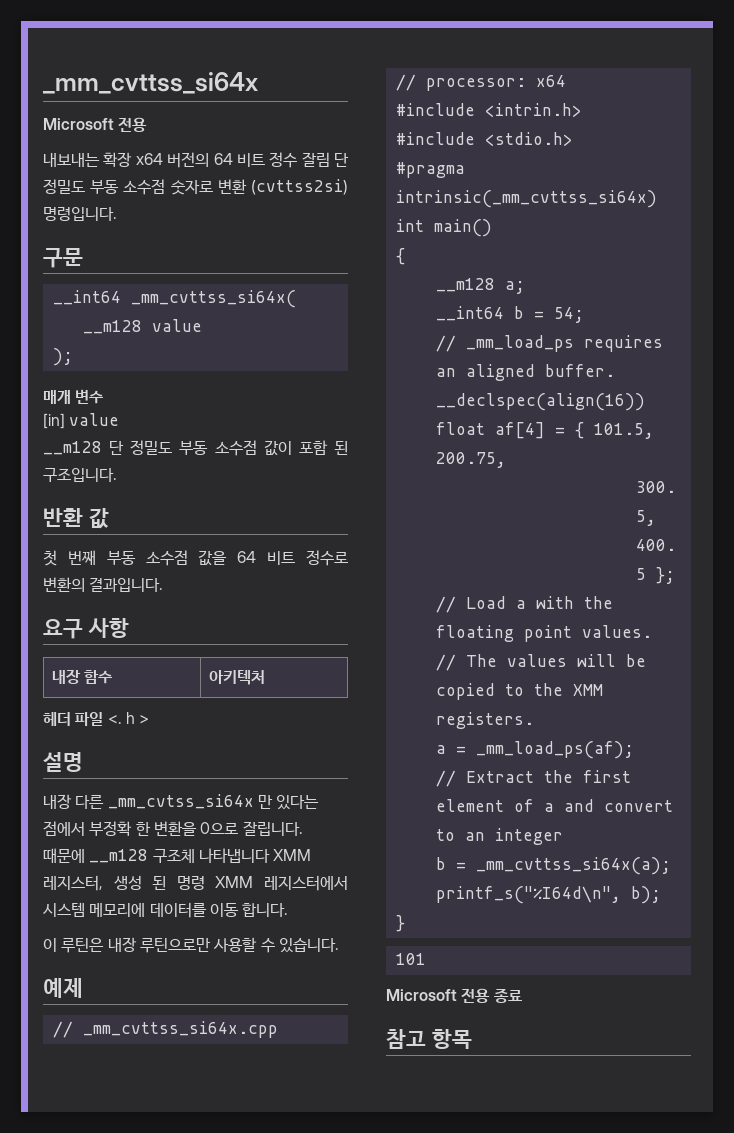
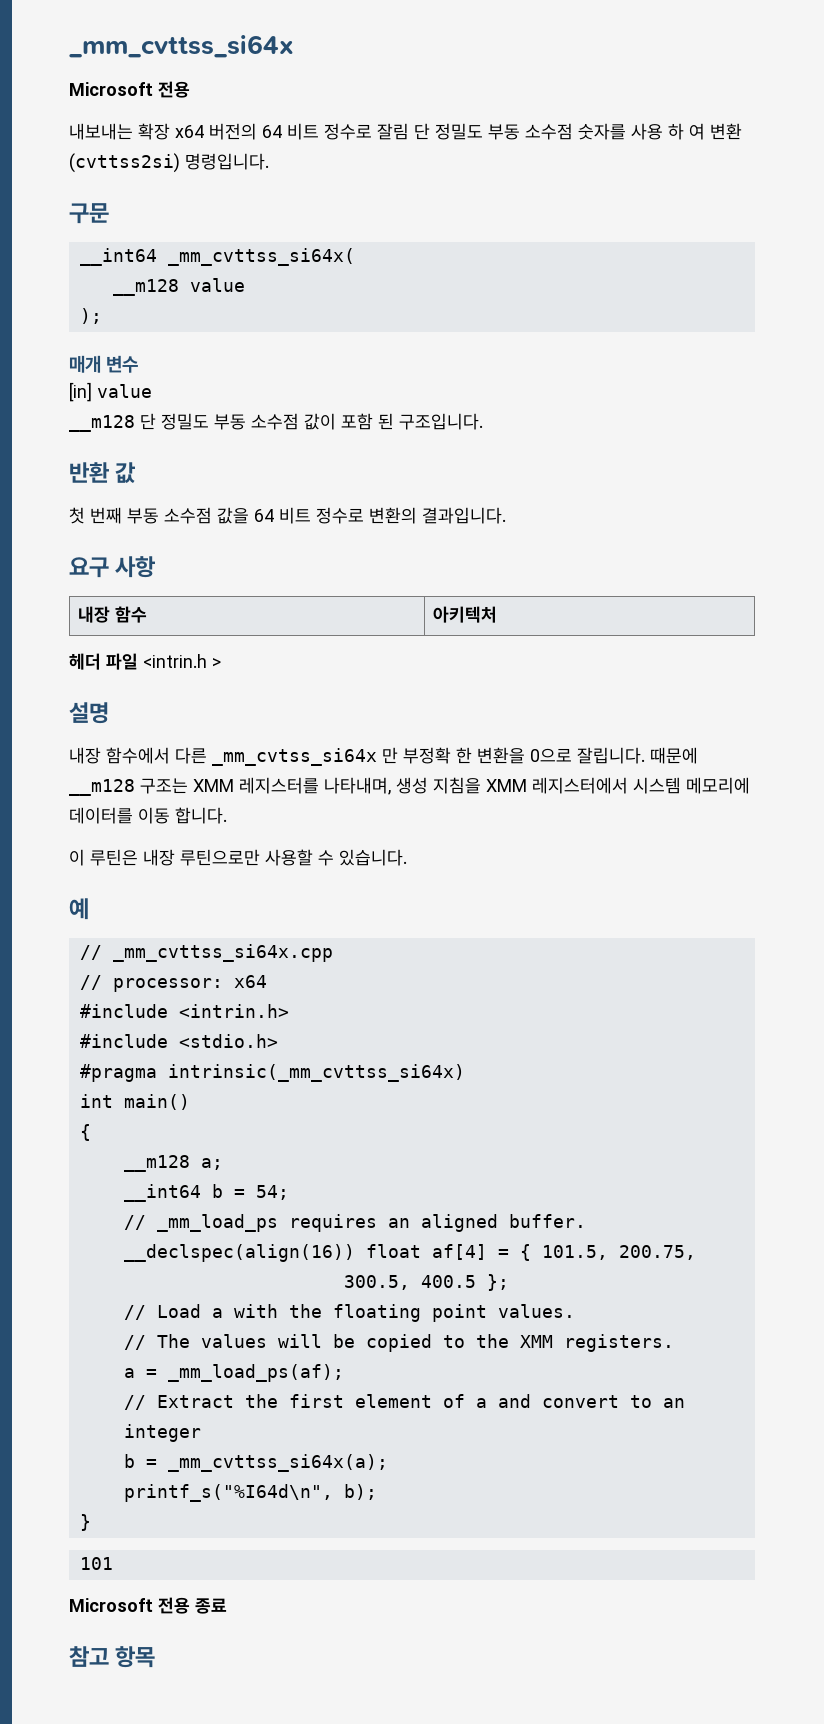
[269,152,298,168] 정수 -> [324,123,372,140] 정수로
[170,180,213,195] 숫자로 -> [578,123,705,140] 숫자를 사용 하 여
[107,712,135,724] <. h -> [143,654,207,668] <intrin.h
(72, 801) none -> [106,747,170,764] 함수에서
[276,795,320,810] [43,821,85,836] 있다는 점에서 -> (398, 755) none
[152,848,312,863] [43,875,205,891] 구조체 나타냅니다 XMM 레지스터, 생성 된 명령 -> [140,777,481,795] 구조는 XMM 레지스터를 나타내며, 생성 지침을
[43,978,83,998] 예제 -> [69,898,89,920] 예

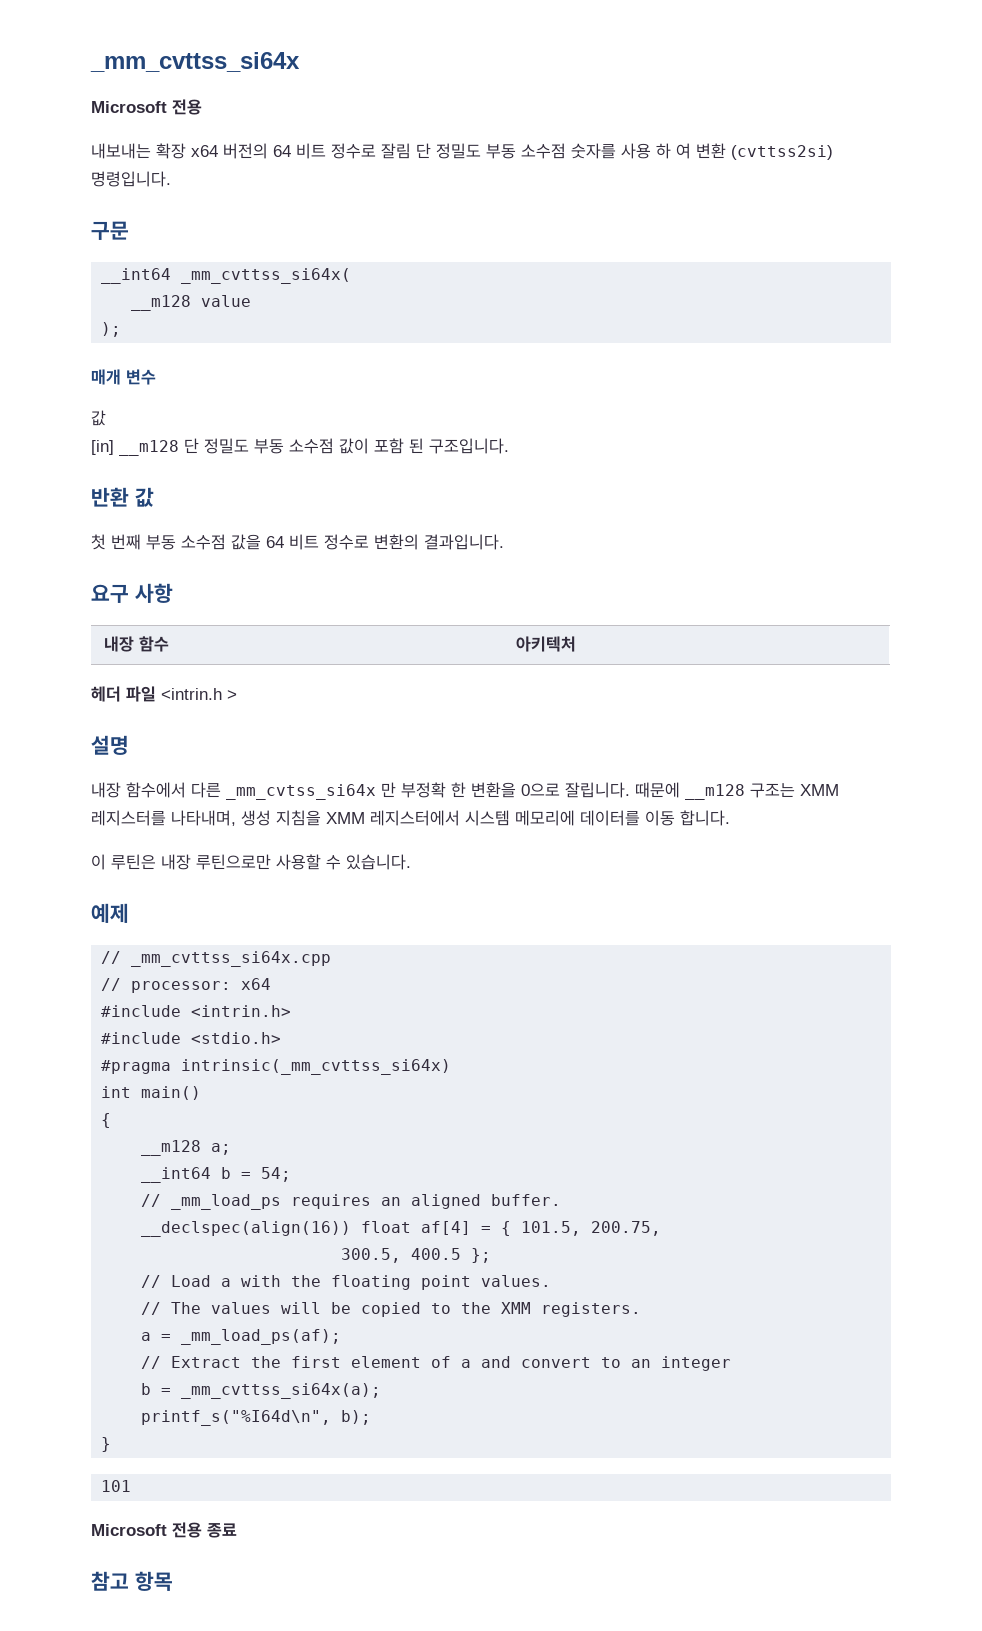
(139, 364) none -> [91,410,106,426] // 값
[97,384,152,398] value // -> (114, 447) none
[69,898,89,920] 예 -> [91,903,129,923] 예제

